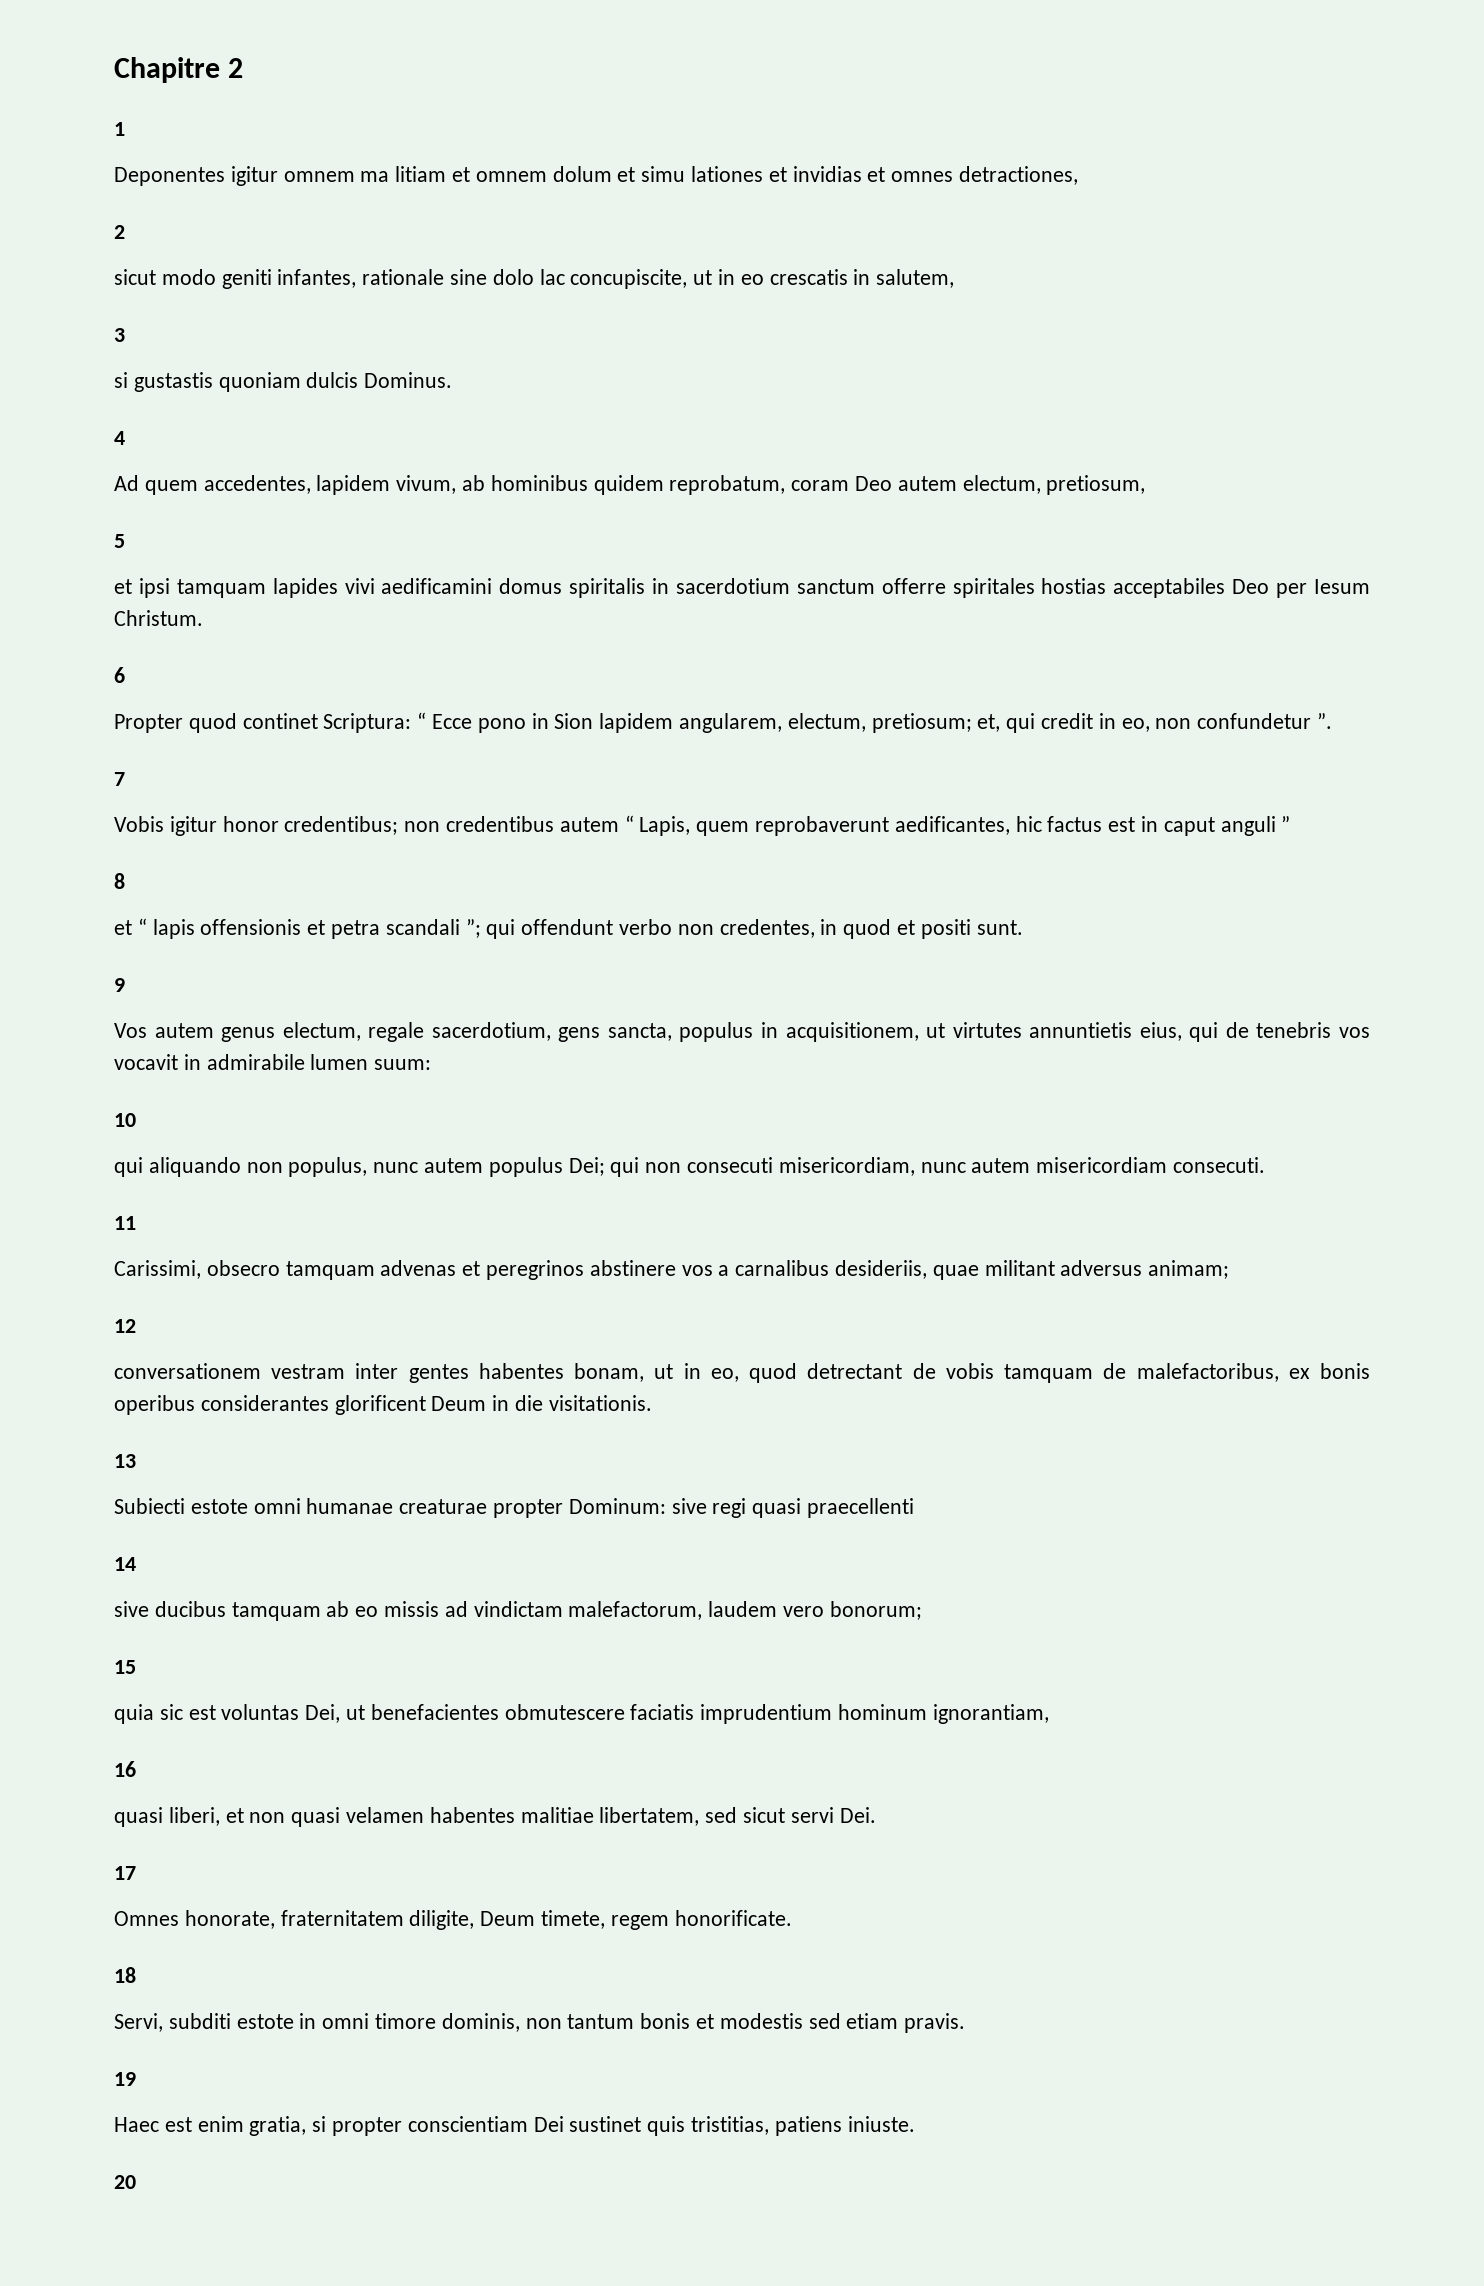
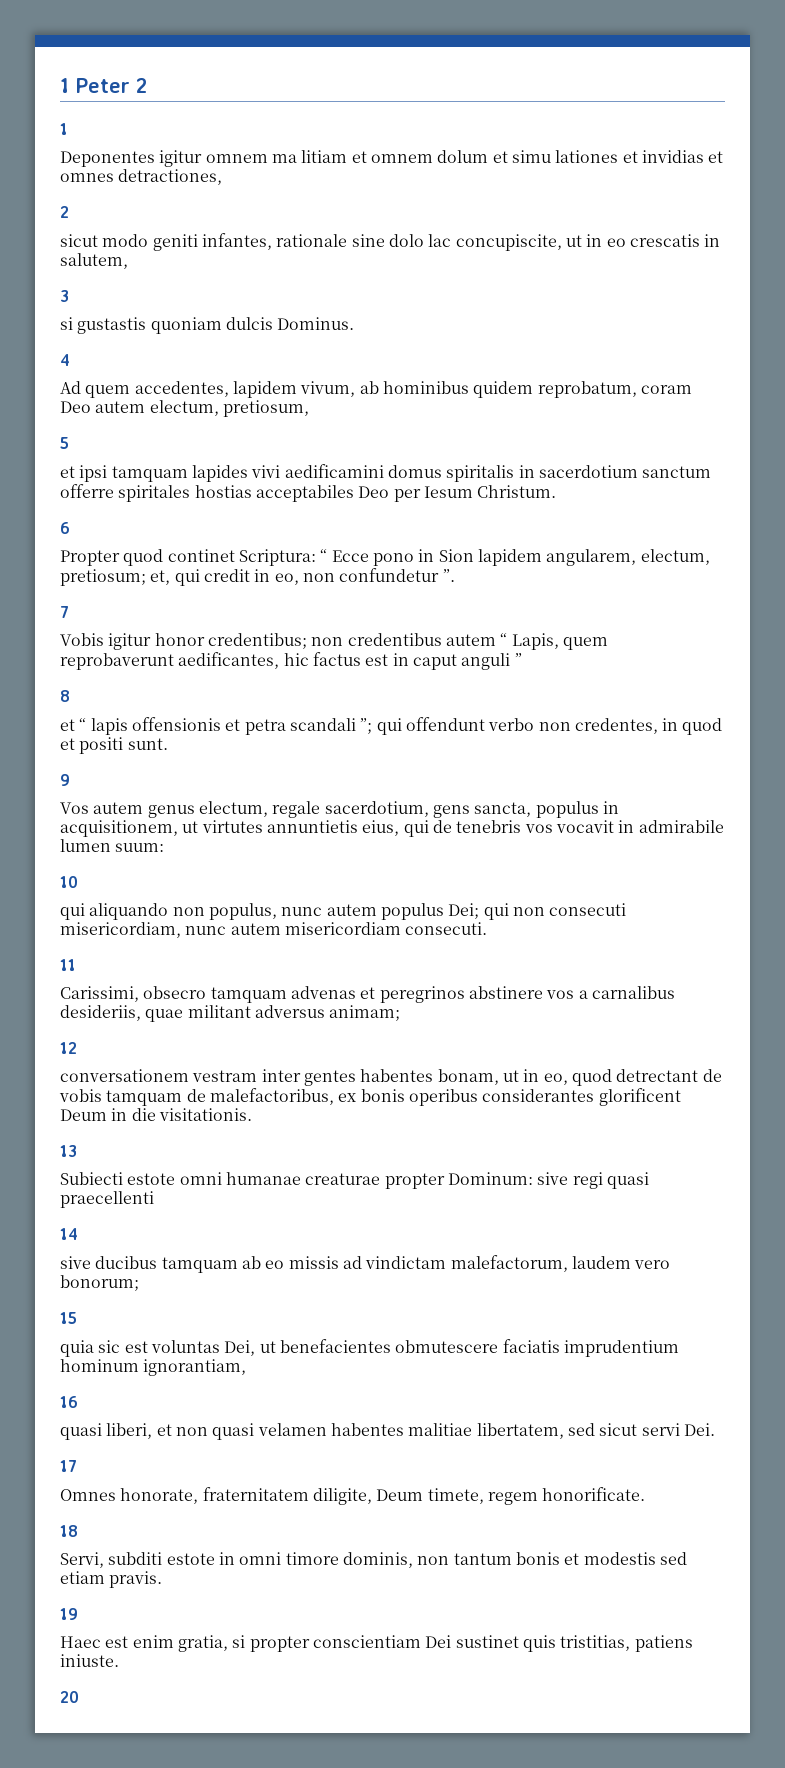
[114,57,220,83] Chapitre -> [60,78,130,93] 1 Peter

